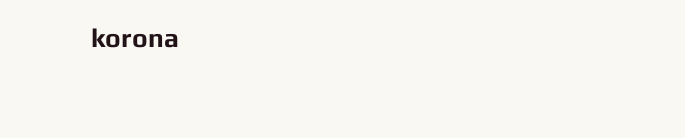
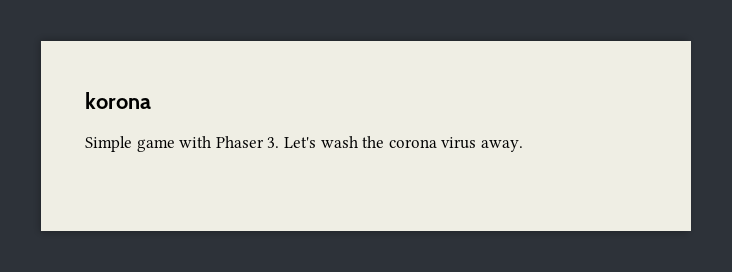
(179, 38) none -> [85,136,523,152] // Simple game with Phaser 3. Let's wash the corona virus away.

